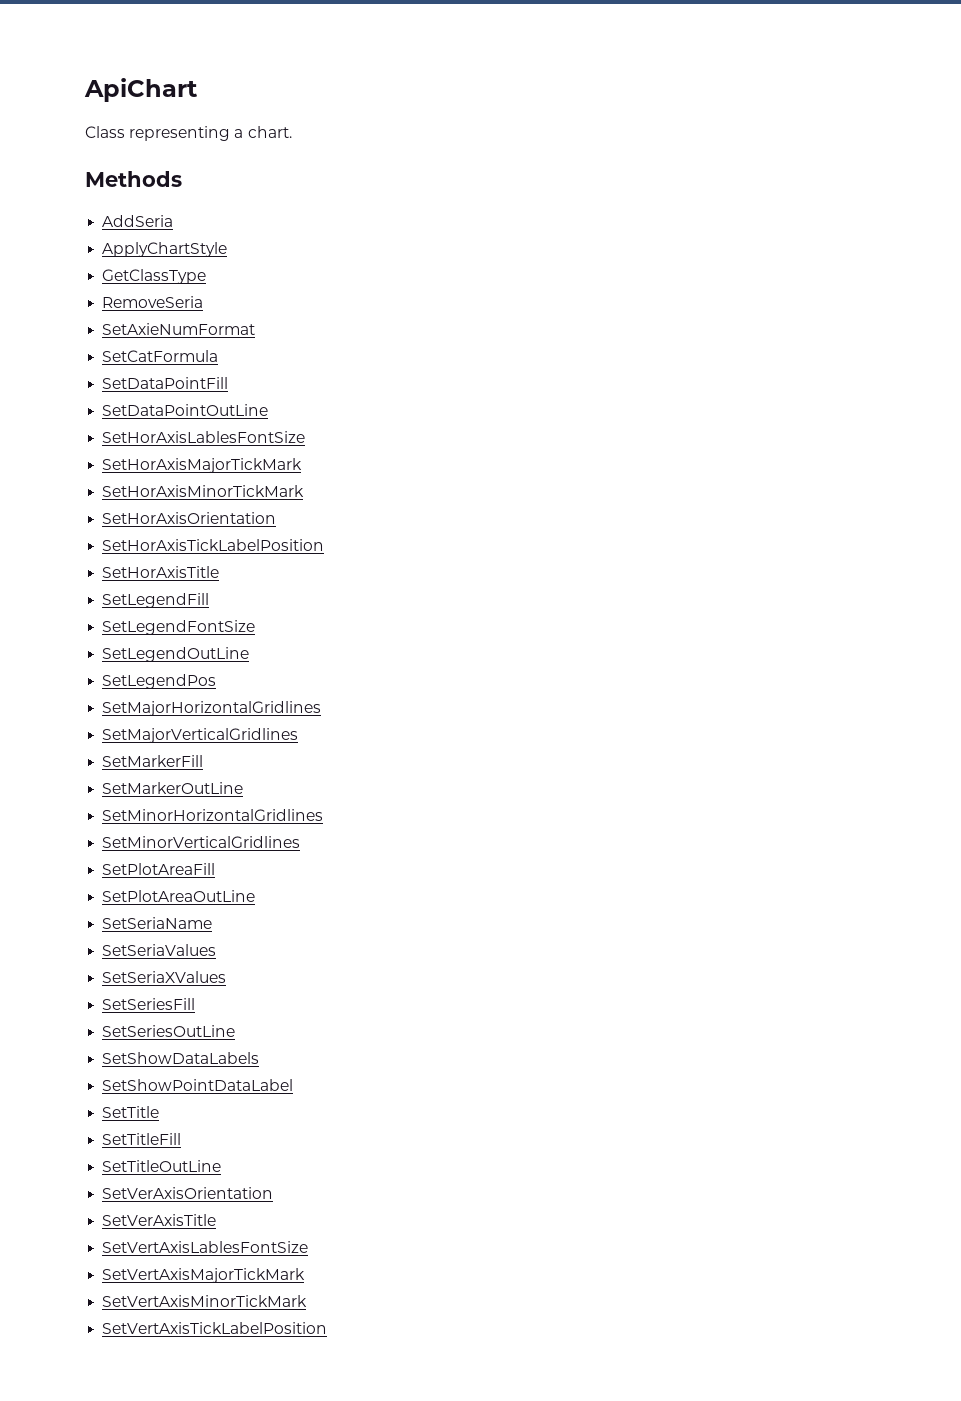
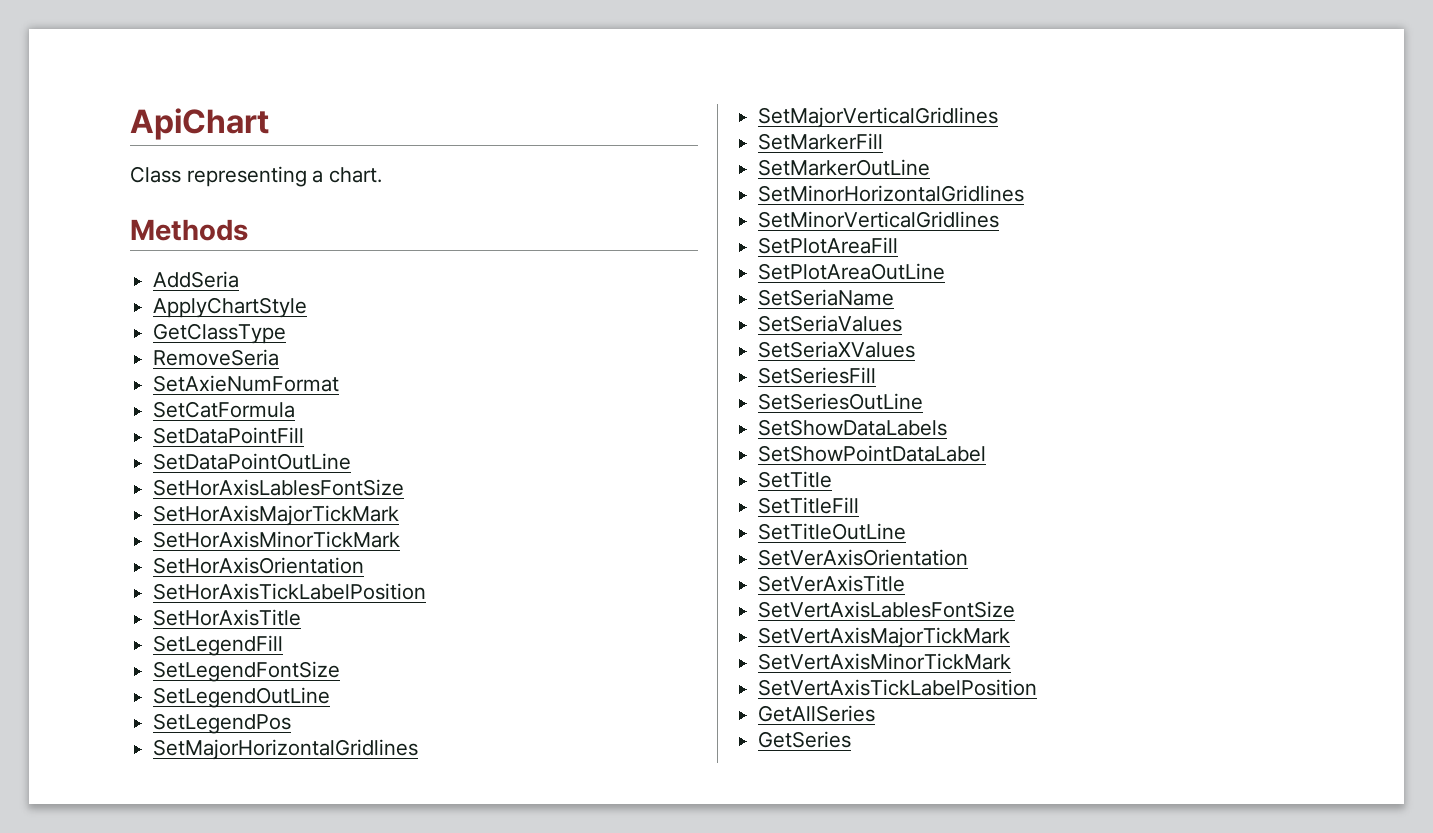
(328, 1328) none -> [758,705,876,722] [758,731,852,748] // GetAllSeries // GetSeries

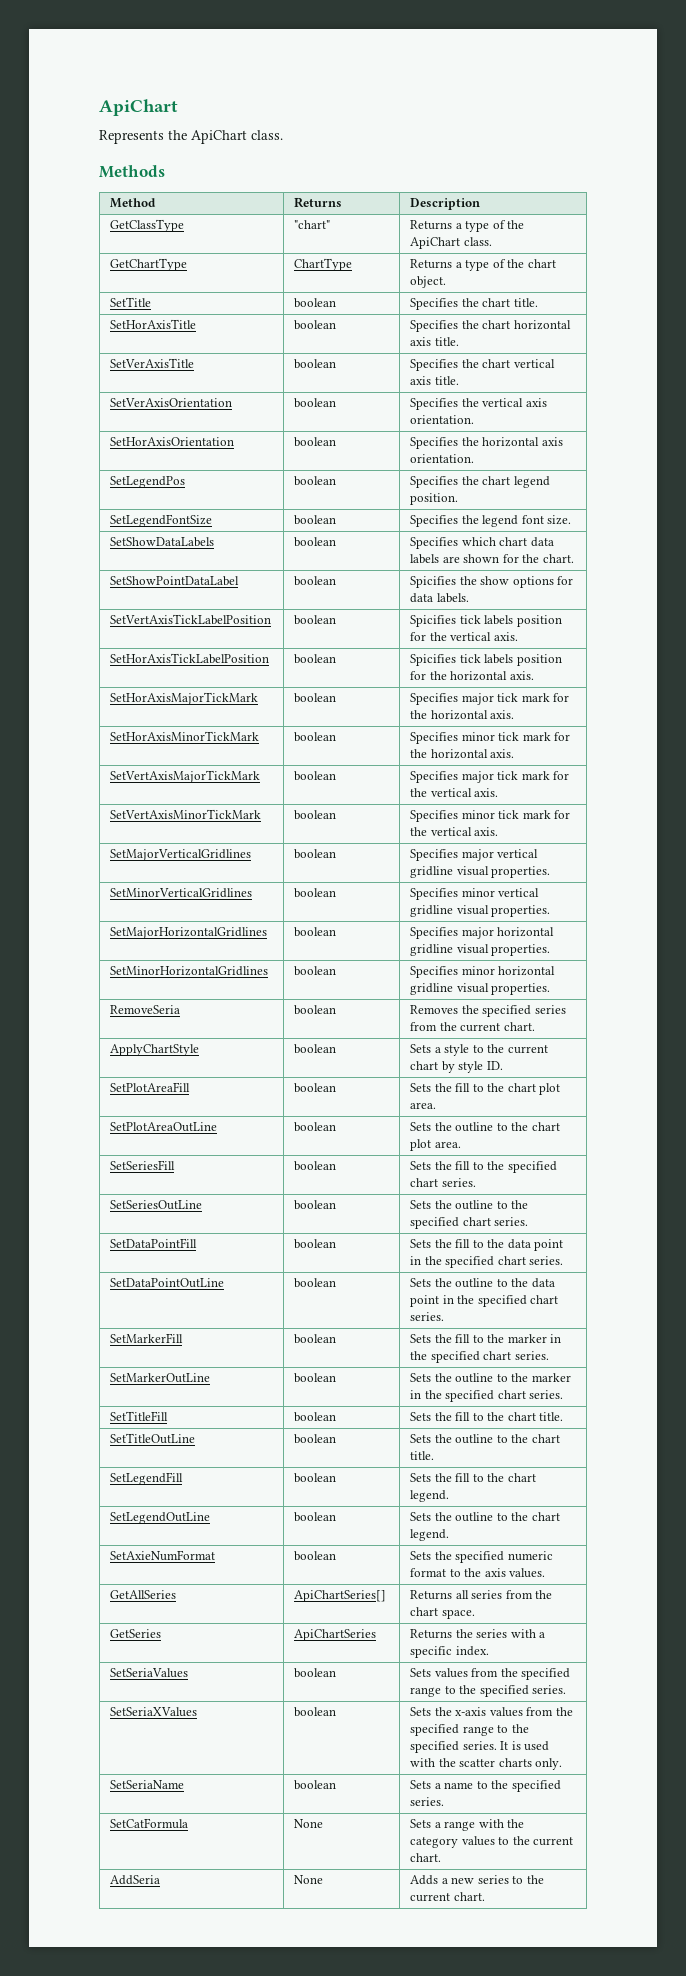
[130,166,383,187] [130,219,248,241] [153,271,240,288] [153,297,308,318] [153,323,287,344] [153,349,280,366] [153,375,340,392] [153,401,296,418] [153,427,305,444] [153,453,352,470] [153,479,405,496] [153,505,400,526] [153,531,401,548] [153,557,365,574] [153,583,427,600] [153,609,302,626] [153,635,284,656] [153,661,341,682] [153,687,331,708] [153,713,292,734] [153,739,419,760] [758,107,999,128] [758,133,884,150] [758,159,931,176] [758,185,1025,202] [758,211,1000,228] [758,237,899,254] [758,263,946,280] [758,289,895,306] [758,315,903,332] [758,341,916,358] [758,367,877,384] [758,393,924,410] [758,419,948,436] [758,445,987,462] [758,471,833,488] [758,497,860,514] [758,523,907,540] [758,549,969,566] [758,575,906,592] [758,601,1016,618] [758,627,1011,648] [758,653,1012,670] [758,679,1038,696] [758,705,876,722] [758,731,852,748] Class representing a chart. // Methods // AddSeria // ApplyChartStyle // GetClassType // RemoveSeria // SetAxieNumFormat // SetCatFormula // SetDataPointFill // SetDataPointOutLine // SetHorAxisLablesFontSize // SetHorAxisMajorTickMark // SetHorAxisMinorTickMark // SetHorAxisOrientation // SetHorAxisTickLabelPosition // SetHorAxisTitle // SetLegendFill // SetLegendFontSize // SetLegendOutLine // SetLegendPos // SetMajorHorizontalGridlines // SetMajorVerticalGridlines // SetMarkerFill // SetMarkerOutLine // SetMinorHorizontalGridlines // SetMinorVerticalGridlines // SetPlotAreaFill // SetPlotAreaOutLine // SetSeriaName // SetSeriaValues // SetSeriaXValues // SetSeriesFill // SetSeriesOutLine // SetShowDataLabels // SetShowPointDataLabel // SetTitle // SetTitleFill // SetTitleOutLine // SetVerAxisOrientation // SetVerAxisTitle // SetVertAxisLablesFontSize // SetVertAxisMajorTickMark // SetVertAxisMinorTickMark // SetVertAxisTickLabelPosition // GetAllSeries // GetSeries -> [99,130,283,144] [99,165,165,178] [110,198,157,208] [294,197,343,208] [410,198,481,210] [110,219,185,232] [294,220,331,229] [410,220,525,232] [410,237,492,249] [110,258,188,271] [294,258,353,271] [410,259,556,271] [410,276,447,288] [110,297,152,307] [294,298,337,308] [410,298,538,310] [110,319,197,329] [294,320,337,330] [410,320,571,332] [410,337,459,346] [110,358,195,368] [294,359,337,369] [410,359,555,371] [410,376,459,385] [110,398,233,407] [294,398,337,408] [410,398,547,410] [410,415,475,424] [110,437,235,446] [294,437,337,447] [410,437,563,449] [410,454,475,463] [110,476,186,488] [294,476,337,486] [410,476,550,488] [410,493,459,505] [110,514,213,527] [294,515,337,525] [410,515,572,527] [110,537,215,547] [294,537,337,547] [410,537,554,549] [410,554,574,564] [110,576,240,586] [294,576,337,586] [410,576,574,588] [410,593,469,603] [110,614,272,625] [294,615,337,625] [410,615,562,627] [410,632,518,641] [110,653,270,664] [294,654,337,664] [410,654,562,666] [410,671,534,681] [110,692,259,705] [294,693,337,703] [410,693,570,705] [410,710,515,720] [110,731,260,741] [294,732,337,742] [410,732,571,744] [410,749,515,759] [110,770,261,783] [294,771,337,781] [410,771,570,783] [410,788,499,797] [110,809,262,819] [294,810,337,820] [410,810,571,822] [410,827,499,836] [110,849,252,861] [294,849,337,859] [410,849,539,861] [410,866,551,878] [110,888,253,898] [294,888,337,898] [410,888,540,900] [410,905,551,917] [110,927,268,939] [294,927,337,937] [410,927,555,939] [410,944,551,956] [110,966,269,976] [294,966,337,976] [410,966,556,978] [410,983,551,995] [110,1005,181,1014] [294,1005,337,1015] [410,1005,566,1017] [410,1022,535,1032] [110,1044,200,1056] [294,1044,337,1054] [410,1044,548,1056] [410,1061,503,1073] [110,1082,191,1092] [294,1083,337,1093] [410,1083,561,1095] [410,1102,437,1109] [110,1122,218,1132] [294,1122,337,1132] [410,1122,560,1132] [410,1139,461,1151] [110,1160,176,1170] [294,1161,337,1171] [410,1161,557,1173] [410,1178,476,1187] [110,1200,203,1210] [294,1200,337,1210] [410,1200,529,1210] [410,1217,529,1229] [110,1238,198,1248] [294,1239,337,1249] [410,1239,564,1251] [410,1256,564,1268] [110,1278,225,1288] [294,1278,337,1288] [410,1278,555,1288] [410,1295,559,1307] [410,1312,445,1321] [110,1333,184,1343] [294,1334,337,1344] [410,1334,562,1343] [410,1351,549,1363] [110,1373,211,1383] [294,1373,337,1383] [410,1373,571,1383] [410,1390,564,1402] [110,1411,169,1421] [294,1412,337,1422] [410,1412,564,1421] [110,1433,196,1444] [294,1434,337,1444] [410,1434,560,1444] [410,1451,435,1460] [110,1472,184,1485] [294,1473,337,1483] [410,1473,536,1482] [410,1490,450,1502] [110,1512,211,1524] [294,1512,337,1522] [410,1512,560,1522] [410,1529,450,1541] [110,1550,216,1561] [294,1551,337,1561] [410,1551,553,1563] [410,1568,546,1578] [110,1590,177,1599] [294,1590,387,1602] [410,1590,553,1600] [410,1607,475,1619] [110,1629,162,1638] [294,1629,377,1641] [410,1629,546,1639] [410,1646,489,1658] [110,1668,189,1678] [294,1668,337,1678] [410,1668,571,1680] [410,1685,567,1697] [110,1707,198,1717] [294,1707,337,1717] [410,1707,573,1717] [410,1724,529,1736] [410,1741,550,1753] [410,1758,563,1770] [110,1780,185,1789] [294,1780,337,1790] [410,1780,561,1792] [410,1797,445,1806] [110,1818,189,1829] [294,1819,324,1828] [410,1819,525,1831] [410,1836,574,1848] [410,1853,442,1862] [110,1875,161,1885] [294,1875,324,1884] [410,1875,544,1885] [410,1892,485,1902] Represents the ApiChart class. // Methods // Method | Returns | Description // GetClassType | "chart" | Returns a type of the ApiChart class. // GetChartType | ChartType | Returns a type of the chart object. // SetTitle | boolean | Specifies the chart title. // SetHorAxisTitle | boolean | Specifies the chart horizontal axis title. // SetVerAxisTitle | boolean | Specifies the chart vertical axis title. // SetVerAxisOrientation | boolean | Specifies the vertical axis orientation. // SetHorAxisOrientation | boolean | Specifies the horizontal axis orientation. // SetLegendPos | boolean | Specifies the chart legend position. // SetLegendFontSize | boolean | Specifies the legend font size. // SetShowDataLabels | boolean | Specifies which chart data labels are shown for the chart. // SetShowPointDataLabel | boolean | Spicifies the show options for data labels. // SetVertAxisTickLabelPosition | boolean | Spicifies tick labels position for the vertical axis. // SetHorAxisTickLabelPosition | boolean | Spicifies tick labels position for the horizontal axis. // SetHorAxisMajorTickMark | boolean | Specifies major tick mark for the horizontal axis. // SetHorAxisMinorTickMark | boolean | Specifies minor tick mark for the horizontal axis. // SetVertAxisMajorTickMark | boolean | Specifies major tick mark for the vertical axis. // SetVertAxisMinorTickMark | boolean | Specifies minor tick mark for the vertical axis. // SetMajorVerticalGridlines | boolean | Specifies major vertical gridline visual properties. // SetMinorVerticalGridlines | boolean | Specifies minor vertical gridline visual properties. // SetMajorHorizontalGridlines | boolean | Specifies major horizontal gridline visual properties. // SetMinorHorizontalGridlines | boolean | Specifies minor horizontal gridline visual properties. // RemoveSeria | boolean | Removes the specified series from the current chart. // ApplyChartStyle | boolean | Sets a style to the current chart by style ID. // SetPlotAreaFill | boolean | Sets the fill to the chart plot area. // SetPlotAreaOutLine | boolean | Sets the outline to the chart plot area. // SetSeriesFill | boolean | Sets the fill to the specified chart series. // SetSeriesOutLine | boolean | Sets the outline to the specified chart series. // SetDataPointFill | boolean | Sets the fill to the data point in the specified chart series. // SetDataPointOutLine | boolean | Sets the outline to the data point in the specified chart series. // SetMarkerFill | boolean | Sets the fill to the marker in the specified chart series. // SetMarkerOutLine | boolean | Sets the outline to the marker in the specified chart series. // SetTitleFill | boolean | Sets the fill to the chart title. // SetTitleOutLine | boolean | Sets the outline to the chart title. // SetLegendFill | boolean | Sets the fill to the chart legend. // SetLegendOutLine | boolean | Sets the outline to the chart legend. // SetAxieNumFormat | boolean | Sets the specified numeric format to the axis values. // GetAllSeries | ApiChartSeries[] | Returns all series from the chart space. // GetSeries | ApiChartSeries | Returns the series with a specific index. // SetSeriaValues | boolean | Sets values from the specified range to the specified series. // SetSeriaXValues | boolean | Sets the x-axis values from the specified range to the specified series. It is used with the scatter charts only. // SetSeriaName | boolean | Sets a name to the specified series. // SetCatFormula | None | Sets a range with the category values to the current chart. // AddSeria | None | Adds a new series to the current chart.

